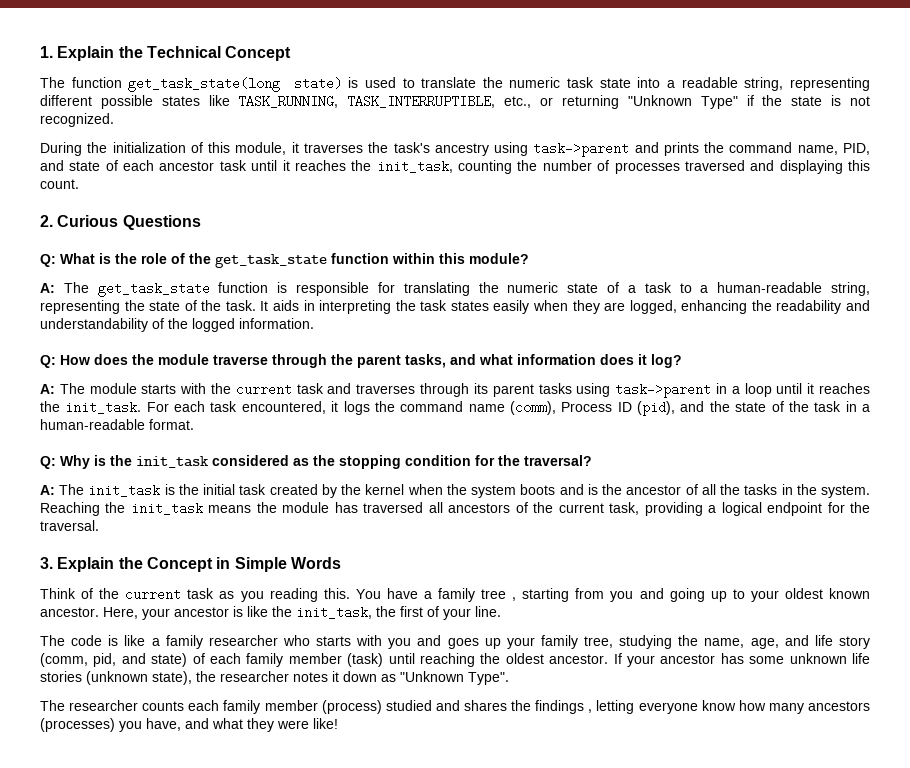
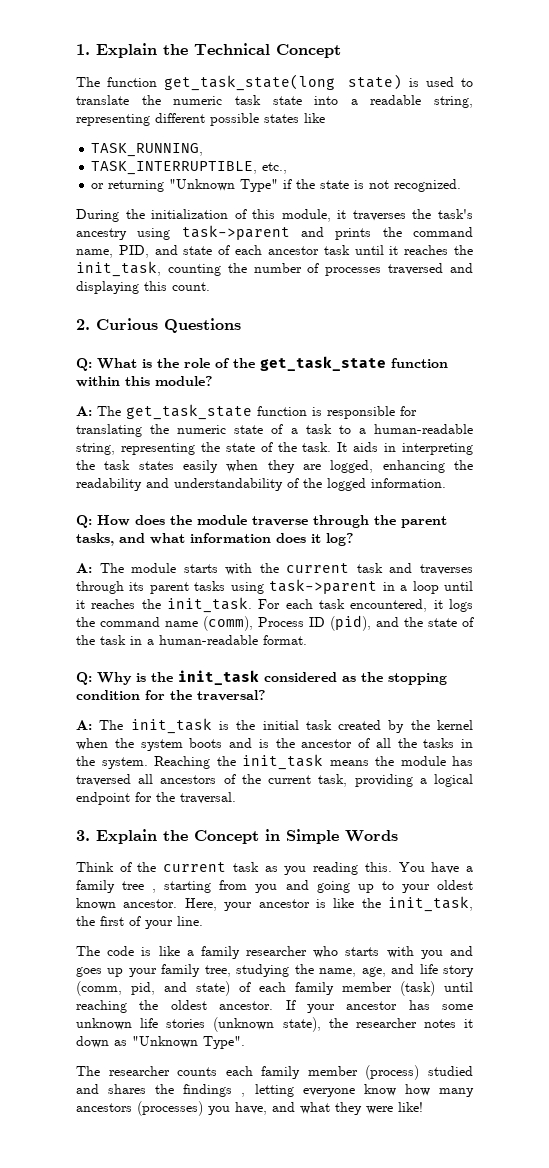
(230, 100) none -> (325, 118) //
(339, 101) none -> (204, 150) //
(532, 102) none -> (288, 168) //

